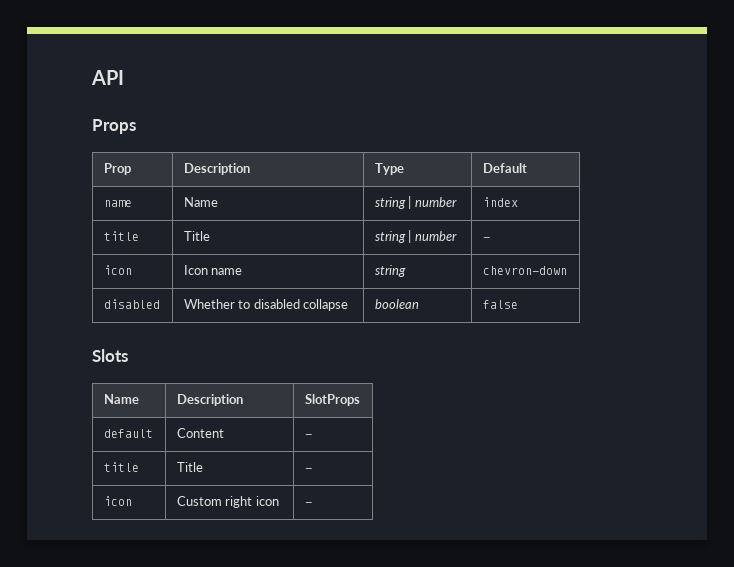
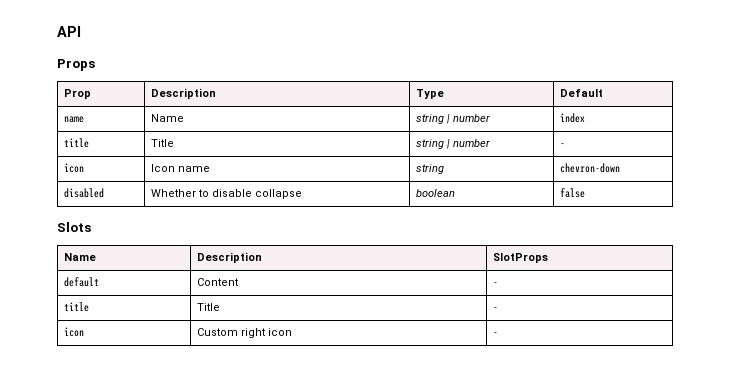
[253,299,300,309] disabled -> [212,189,253,197] disable

